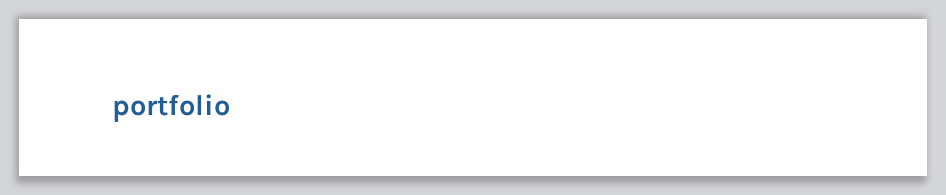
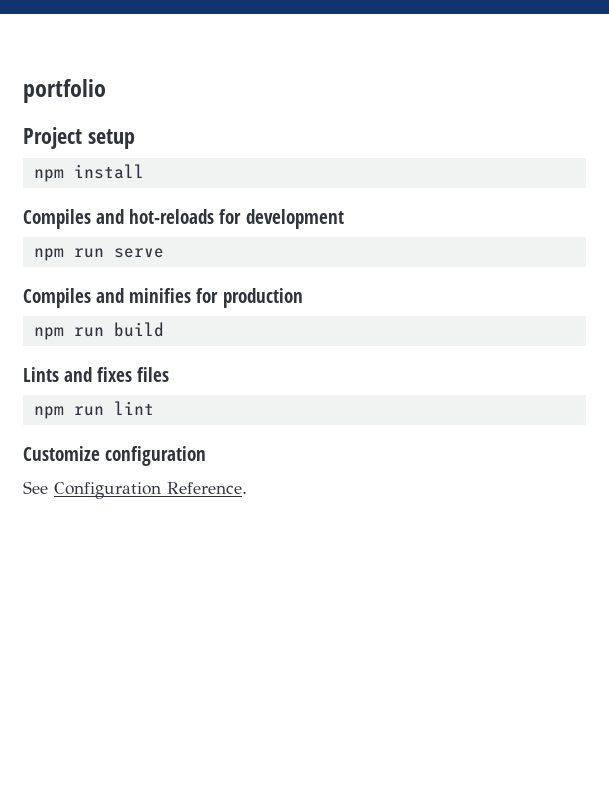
(230, 108) none -> [23,127,135,149] [33,164,144,182] [23,209,344,229] [33,248,164,261] [23,288,303,308] [33,322,164,340] [23,367,170,382] [33,401,154,419] [23,446,207,466] [23,481,247,499] // Project setup // npm install // Compiles and hot-reloads for development // npm run serve // Compiles and minifies for production // npm run build // Lints and fixes files // npm run lint // Customize configuration // See Configuration Reference.

